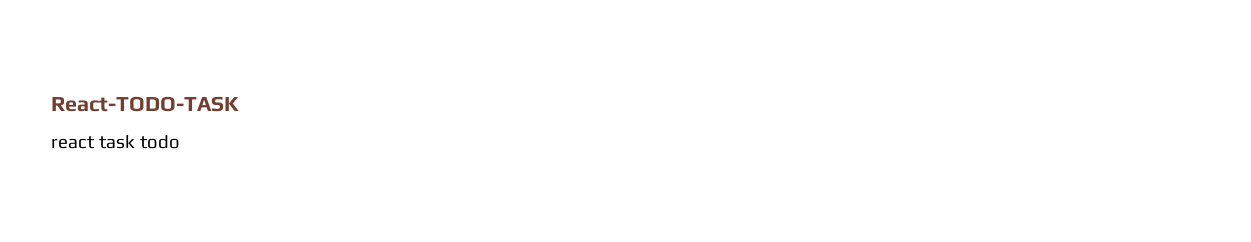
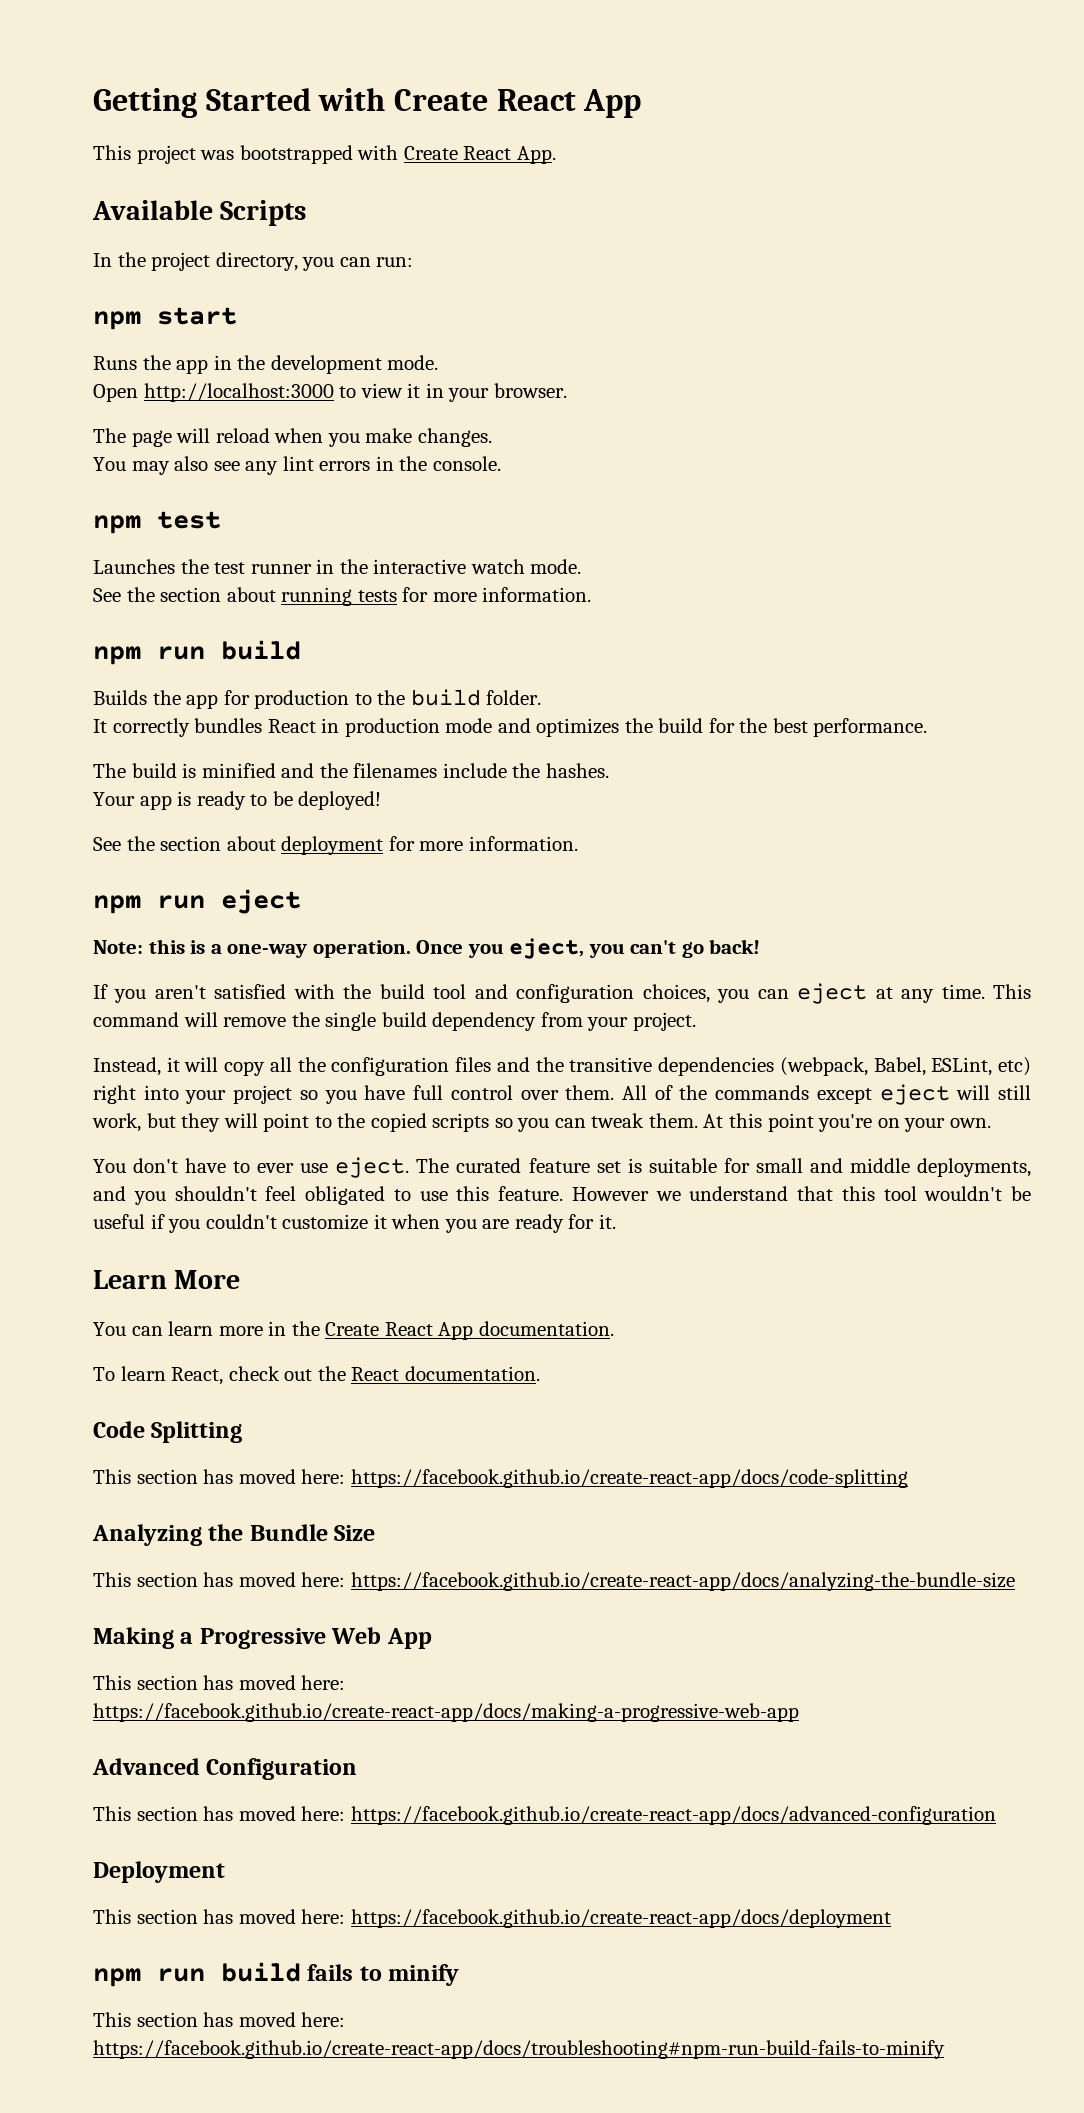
[51,96,239,112] [51,135,180,149] React-TODO-TASK // react task todo -> [93,88,642,118] [93,145,556,164] [92,200,307,226] [93,252,414,271] [93,307,237,330] [93,355,439,374] [93,383,567,402] [93,428,492,447] [93,456,501,475] [93,511,221,534] [93,559,582,574] [93,587,592,606] [93,640,301,665] [93,689,542,709] [93,718,928,737] [93,763,609,778] [93,791,382,810] [93,836,578,855] [93,889,301,914] [93,938,761,959] [93,983,1032,1004] [93,1012,696,1031] [93,1057,1032,1076] [93,1084,1031,1105] [92,1113,991,1132] [93,1157,1032,1178] [93,1186,1031,1205] [93,1214,616,1233] [93,1270,241,1289] [93,1321,614,1340] [93,1366,540,1385] [93,1421,243,1443] [93,1469,908,1488] [92,1524,376,1546] [93,1572,1015,1591] [93,1627,432,1649] [93,1675,346,1690] [93,1703,799,1722] [92,1758,358,1780] [93,1806,996,1825] [93,1861,225,1883] [93,1909,891,1928] [93,1962,460,1987] [93,2012,346,2027] [93,2040,945,2059] Getting Started with Create React App // This project was bootstrapped with Create React App. // Available Scripts // In the project directory, you can run: // npm start // Runs the app in the development mode. // Open http://localhost:3000 to view it in your browser. // The page will reload when you make changes. // You may also see any lint errors in the console. // npm test // Launches the test runner in the interactive watch mode. // See the section about running tests for more information. // npm run build // Builds the app for production to the build folder. // It correctly bundles React in production mode and optimizes the build for the best performance. // The build is minified and the filenames include the hashes. // Your app is ready to be deployed! // See the section about deployment for more information. // npm run eject // Note: this is a one-way operation. Once you eject, you can't go back! // If you aren't satisfied with the build tool and configuration choices, you can eject at any time. This command will remove the single build dependency from your project. // Instead, it will copy all the configuration files and the transitive dependencies (webpack, Babel, ESLint, etc) right into your project so you have full control over them. All of the commands except eject will still work, but they will point to the copied scripts so you can tweak them. At this point you're on your own. // You don't have to ever use eject. The curated feature set is suitable for small and middle deployments, and you shouldn't feel obligated to use this feature. However we understand that this tool wouldn't be useful if you couldn't customize it when you are ready for it. // Learn More // You can learn more in the Create React App documentation. // To learn React, check out the React documentation. // Code Splitting // This section has moved here: https://facebook.github.io/create-react-app/docs/code-splitting // Analyzing the Bundle Size // This section has moved here: https://facebook.github.io/create-react-app/docs/analyzing-the-bundle-size // Making a Progressive Web App // This section has moved here: https://facebook.github.io/create-react-app/docs/making-a-progressive-web-app // Advanced Configuration // This section has moved here: https://facebook.github.io/create-react-app/docs/advanced-configuration // Deployment // This section has moved here: https://facebook.github.io/create-react-app/docs/deployment // npm run build fails to minify // This section has moved here: https://facebook.github.io/create-react-app/docs/troubleshooting#npm-run-build-fails-to-minify

